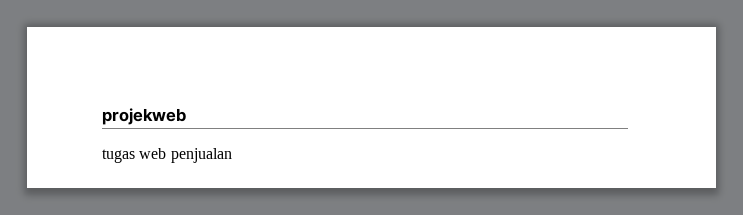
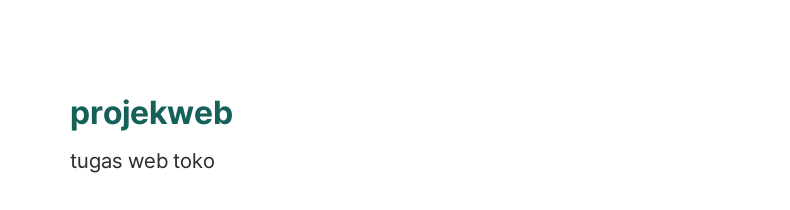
[170,148,232,163] penjualan -> [173,153,216,169] toko

